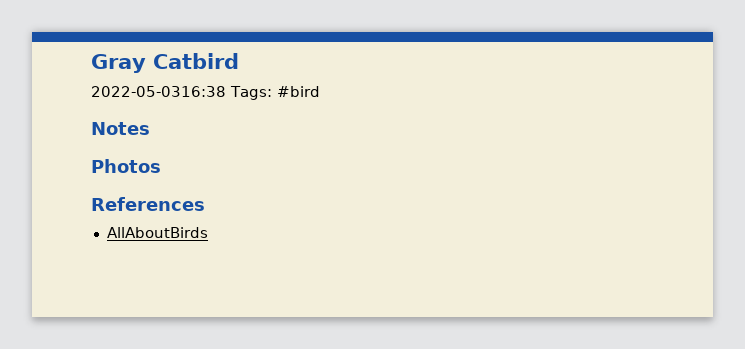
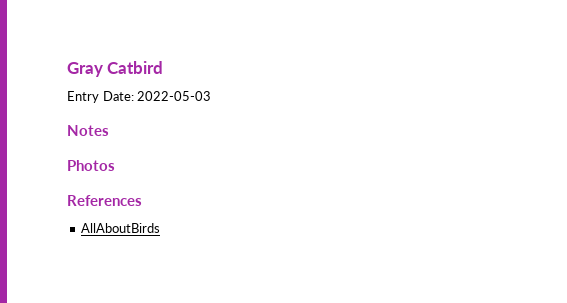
[91,86,320,100] 2022-05-0316:38 Tags: #bird -> [67,91,212,103] Entry Date: 2022-05-03

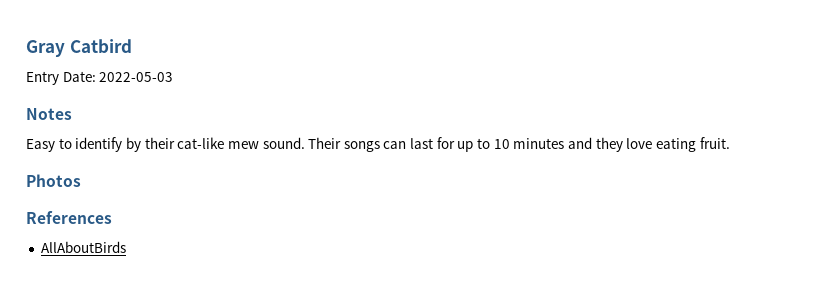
(109, 130) none -> [26,137,730,152] // Easy to identify by their cat-like mew sound. Their songs can last for up to 10 minutes and they love eating fruit.

